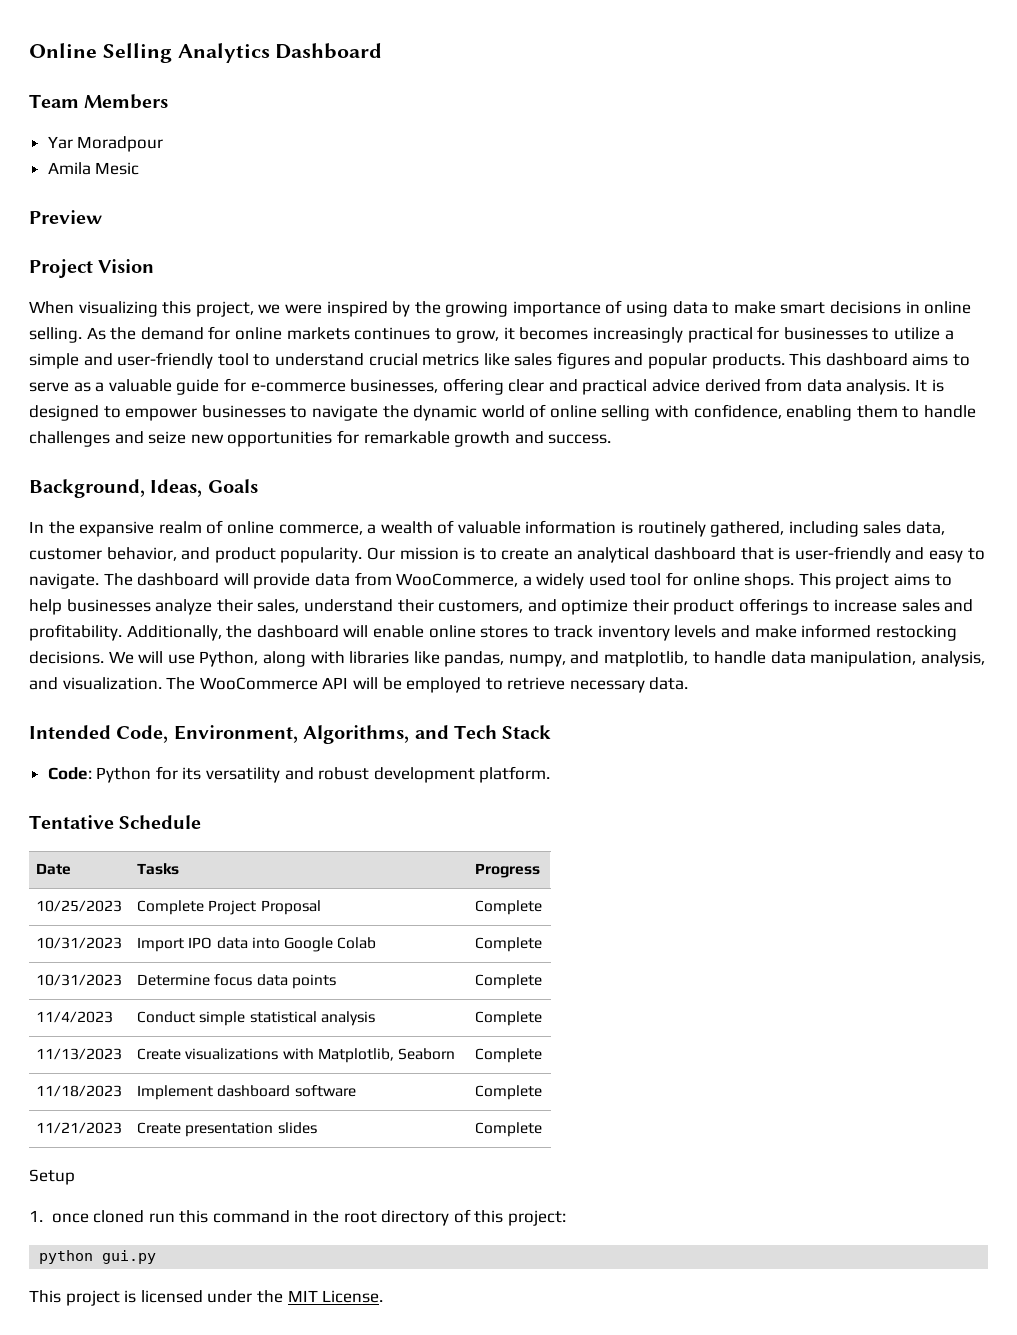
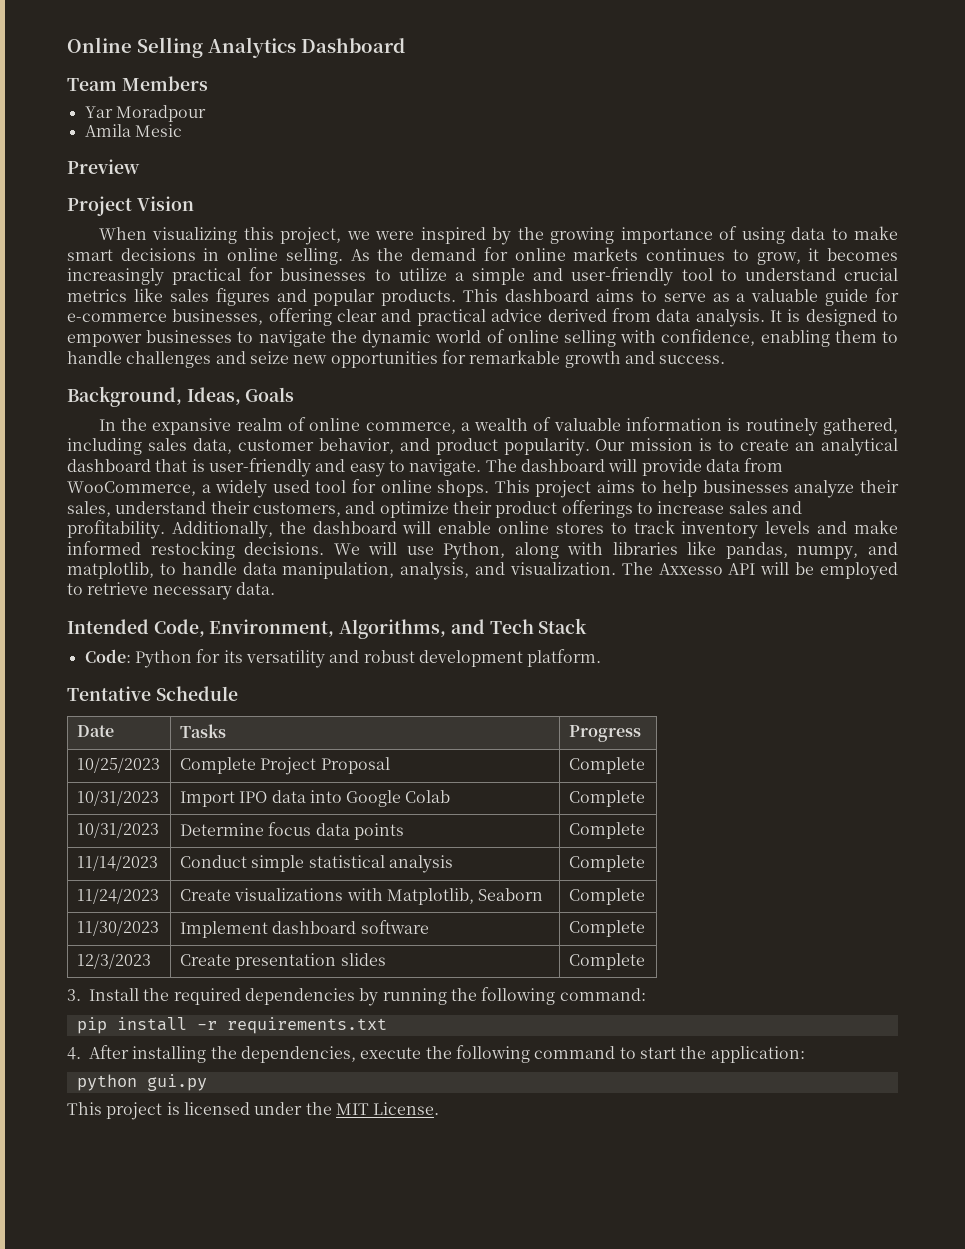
[199,677,318,690] WooCommerce -> [658,563,723,575] Axxesso
[36,1011,114,1023] 11/4/2023 -> [76,855,158,871] 11/14/2023
[36,1048,123,1060] 11/13/2023 -> [76,888,159,904] 11/24/2023
[36,1085,123,1097] 11/18/2023 -> [76,920,159,936] 11/30/2023
[36,1122,123,1134] 11/21/2023 -> [76,953,151,969] 12/3/2023
[29,1169,75,1185] [29,1209,566,1226] Setup // 1. once cloned run this command in the root directory of this project: -> [67,987,646,1006] [76,1017,387,1034] [67,1045,805,1063] 3. Install the required dependencies by running the following command: // pip install -r requirements.txt // 4. After installing the dependencies, execute the following command to start the application:

